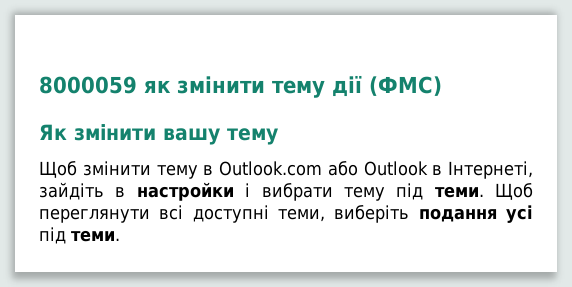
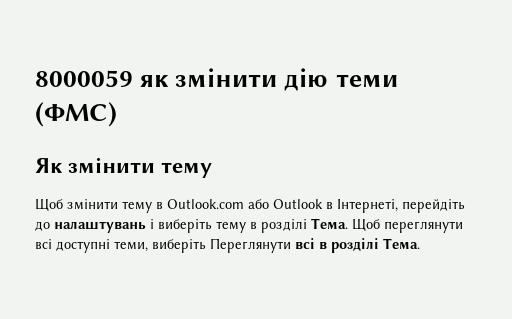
[272,75,362,98] тему дії -> [284,68,398,91] дію теми
[163,128,220,145] вашу -> (156, 165) none
[39,182,484,201] зайдіть в настройки і вибрати тему під теми. -> [402,199,465,213] [35,218,348,233] перейдіть до налаштувань і виберіть тему в розділі Тема.
[418,205,533,223] [39,227,120,244] подання усі під теми. -> [210,238,420,253] Переглянути всі в розділі Тема.

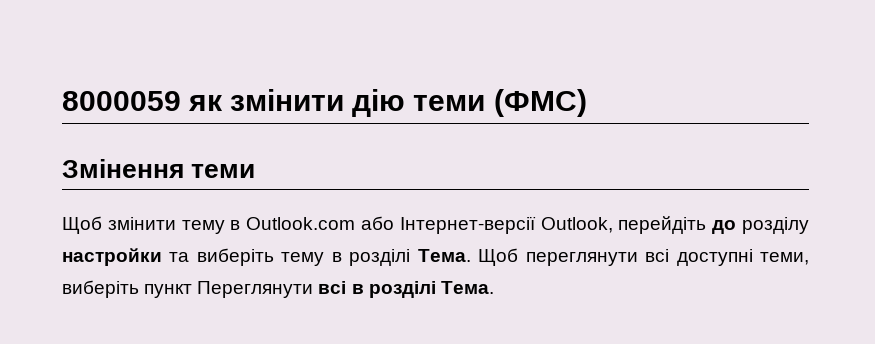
[35,157,213,178] Як змінити тему -> [62,159,256,178] Змінення теми
[273,199,465,213] [35,219,154,233] Outlook в Інтернеті, перейдіть до налаштувань і -> [399,216,809,234] [62,248,190,266] Інтернет-версії Outlook, перейдіть до розділу настройки та
(206, 246) none -> [144,284,193,298] пункт

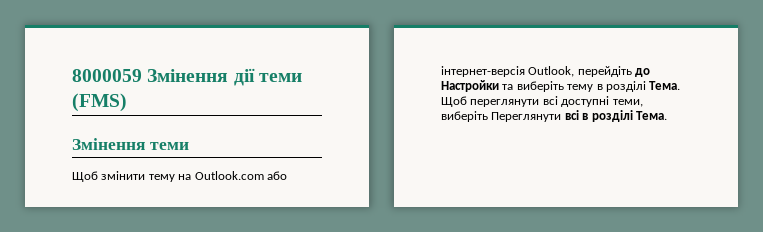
[188,89,587,117] як змінити дію теми (ФМС) -> [147,68,302,86] [72,93,127,112] Змінення дії теми (FMS)
[230,220,241,230] в -> [178,174,192,180] на
[399,216,536,234] Інтернет-версії -> [441,66,525,77] інтернет-версія
[742,217,809,234] [62,248,162,266] розділу настройки -> [441,80,499,92] Настройки
[144,284,193,298] пункт -> (488, 116) none

